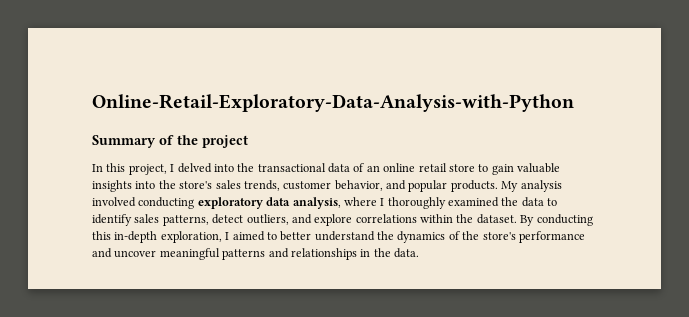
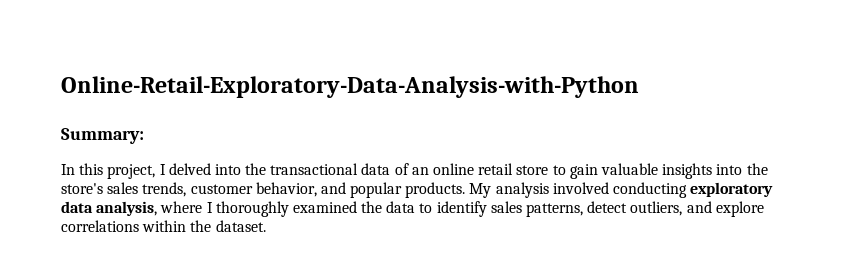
[92,135,248,148] Summary of the project -> [61,128,144,144] Summary:
[520,214,593,226] [92,231,585,243] [92,248,419,260] By conducting this in-depth exploration, I aimed to better understand the dynamics of the store's performance and uncover meaningful patterns and relationships in the data. -> (266, 226) none

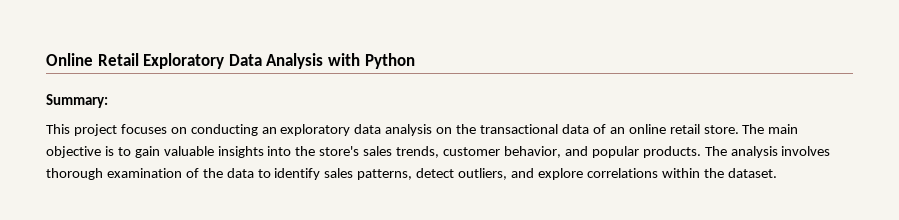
[61,76,639,98] [61,128,144,144] [61,163,241,179] Online-Retail-Exploratory-Data-Analysis-with-Python // Summary: // In this project, I delved into -> [46,53,415,69] [46,94,108,108] [46,124,453,136] Online Retail Exploratory Data Analysis with Python // Summary: // This project focuses on conducting an exploratory data analysis on
[516,165,549,175] store -> [703,124,799,134] [46,146,114,158] store. The main objective is
[469,182,774,198] [61,201,357,217] My analysis involved conducting exploratory data analysis, where I thoroughly examined -> [704,146,831,158] [46,168,199,180] The analysis involves thorough examination of

